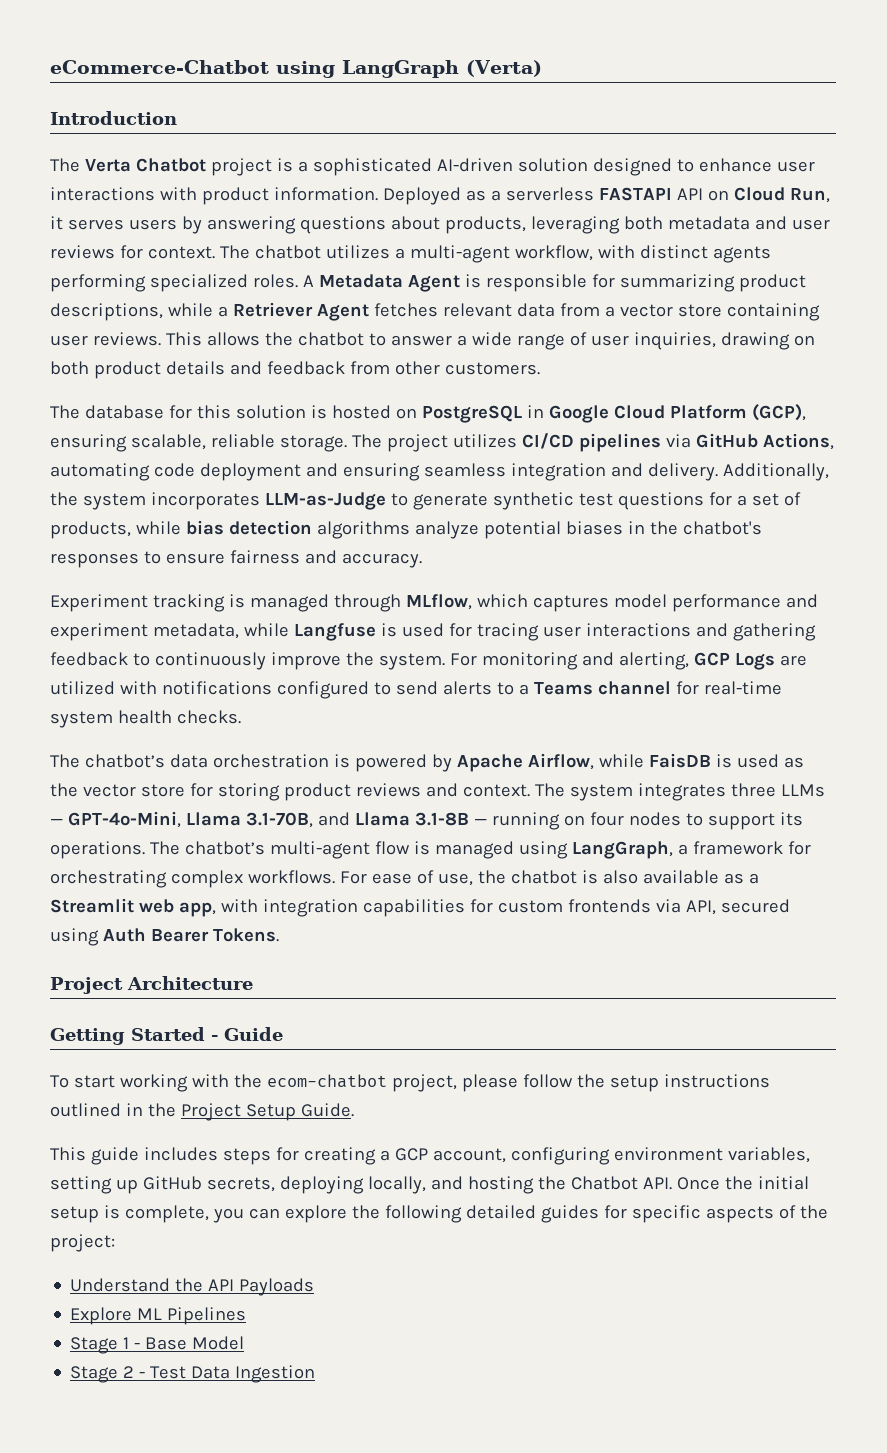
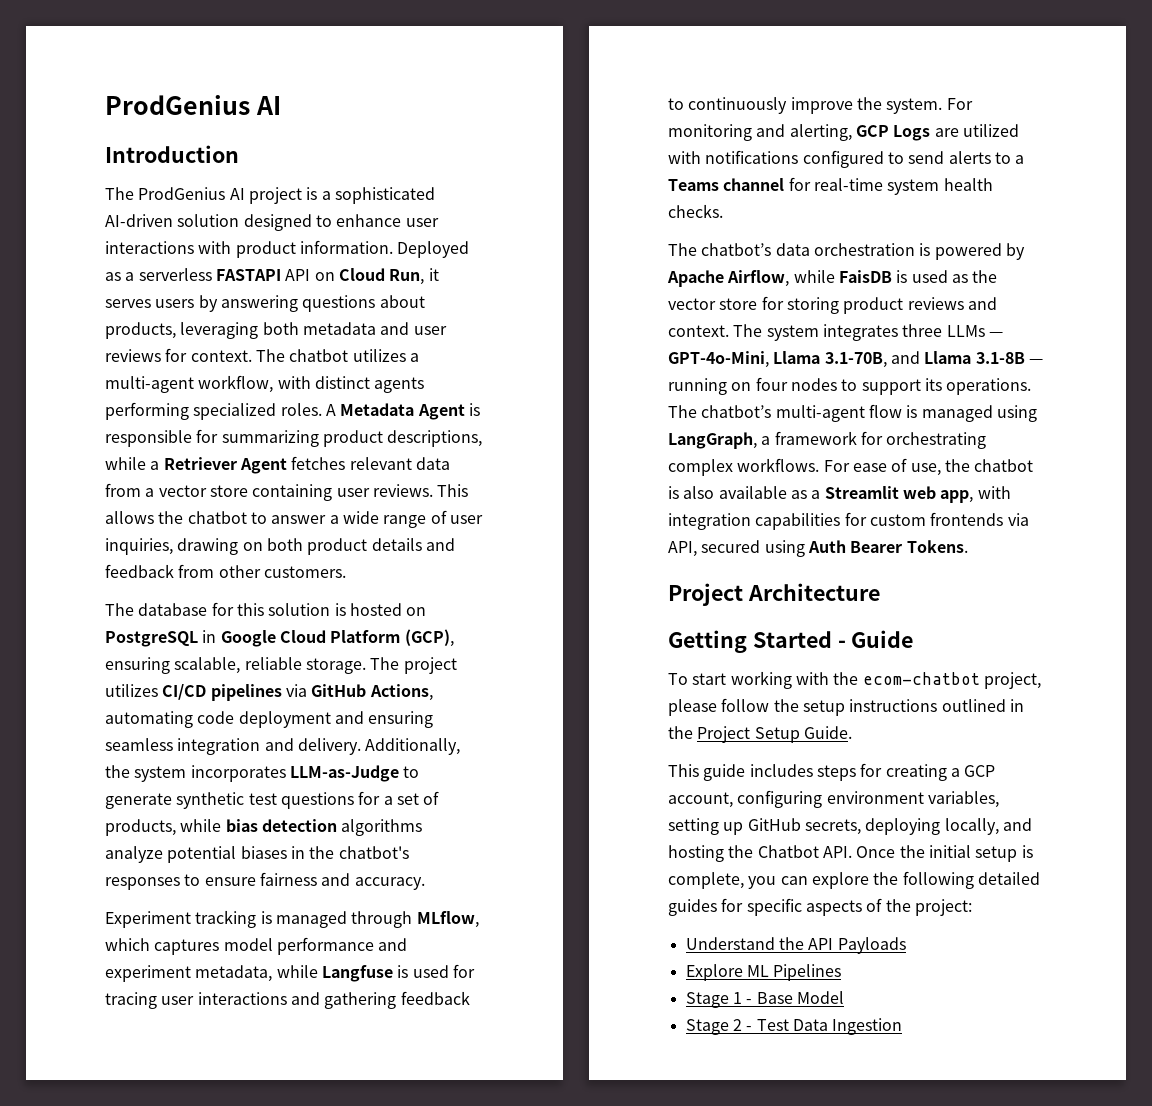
[50,60,542,78] eCommerce-Chatbot using LangGraph (Verta) -> [105,95,281,115] ProdGenius AI
[84,158,206,172] Verta Chatbot -> [138,187,245,200] ProdGenius AI

